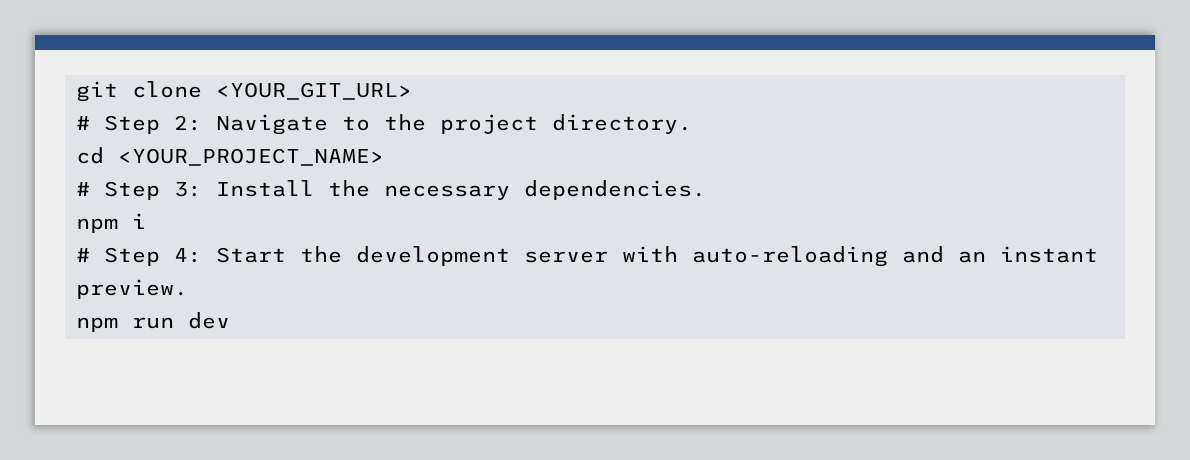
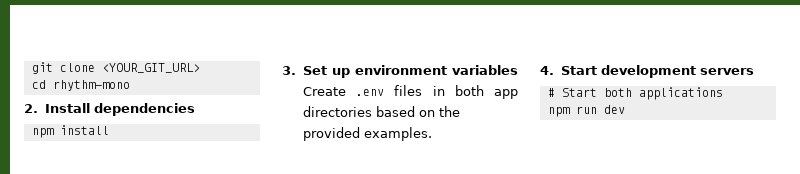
[76,114,693,135] [76,147,385,166] [76,180,707,200] [76,213,147,233] [76,246,1099,267] [76,279,189,299] # Step 2: Navigate to the project directory. // cd <YOUR_PROJECT_NAME> // # Step 3: Install the necessary dependencies. // npm i // # Step 4: Start the development server with auto-reloading and an instant preview. -> [31,80,130,91] [24,103,195,116] [31,125,109,138] [282,65,518,78] [302,85,518,99] [302,106,460,117] [302,127,432,141] [540,65,754,78] [547,87,723,100] cd rhythm-mono // 2. Install dependencies // npm install // 3. Set up environment variables Create .env files in both app directories based on the provided examples. // 4. Start development servers // # Start both applications

